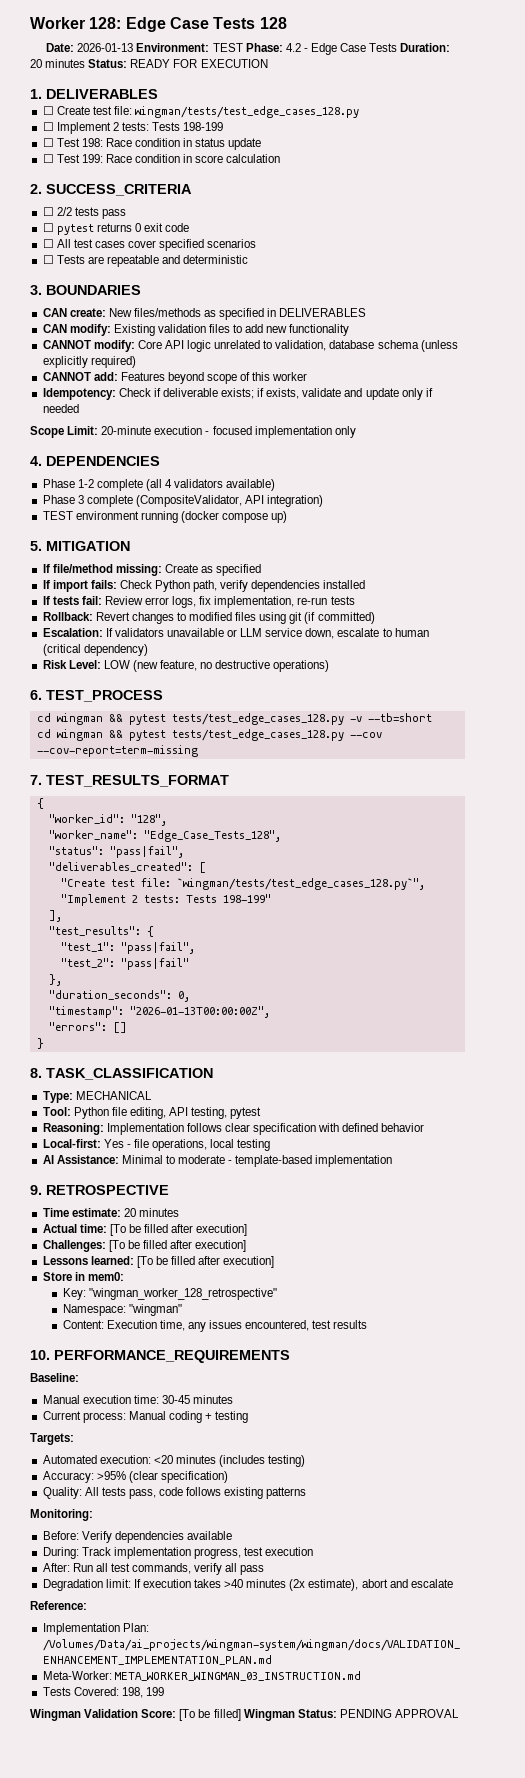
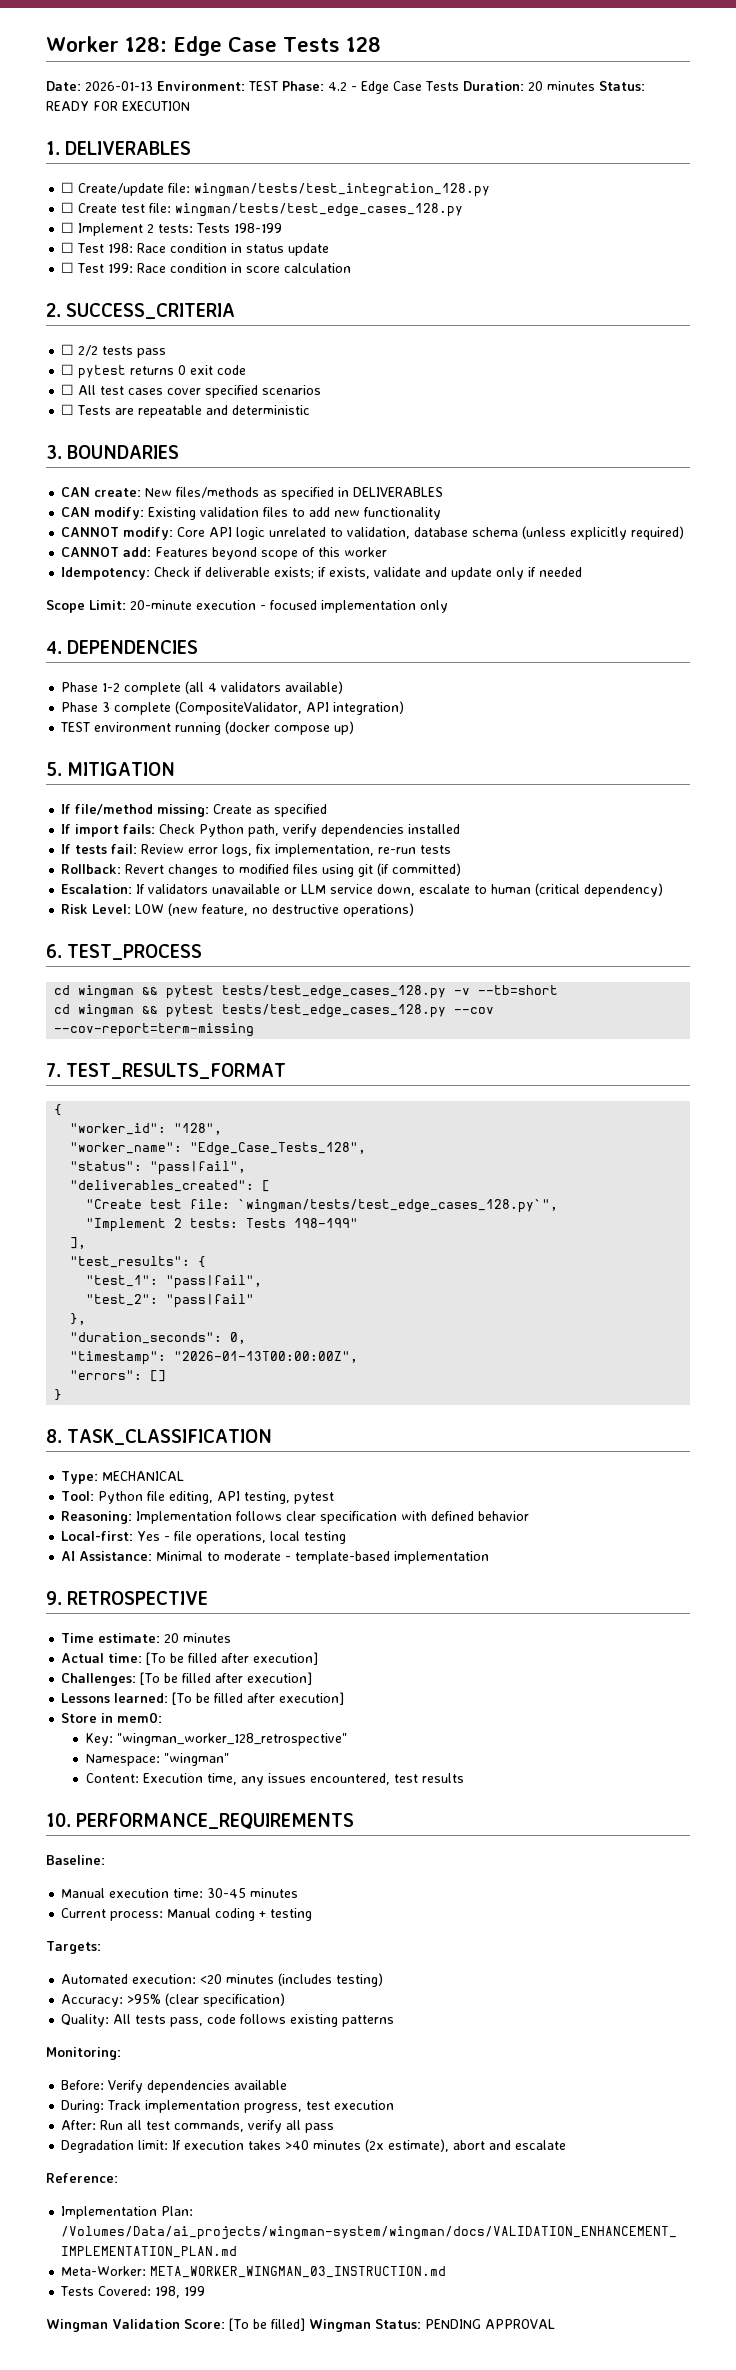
(158, 94) none -> [61,182,491,197] // ☐ Create/update file: wingman/tests/test_integration_128.py

